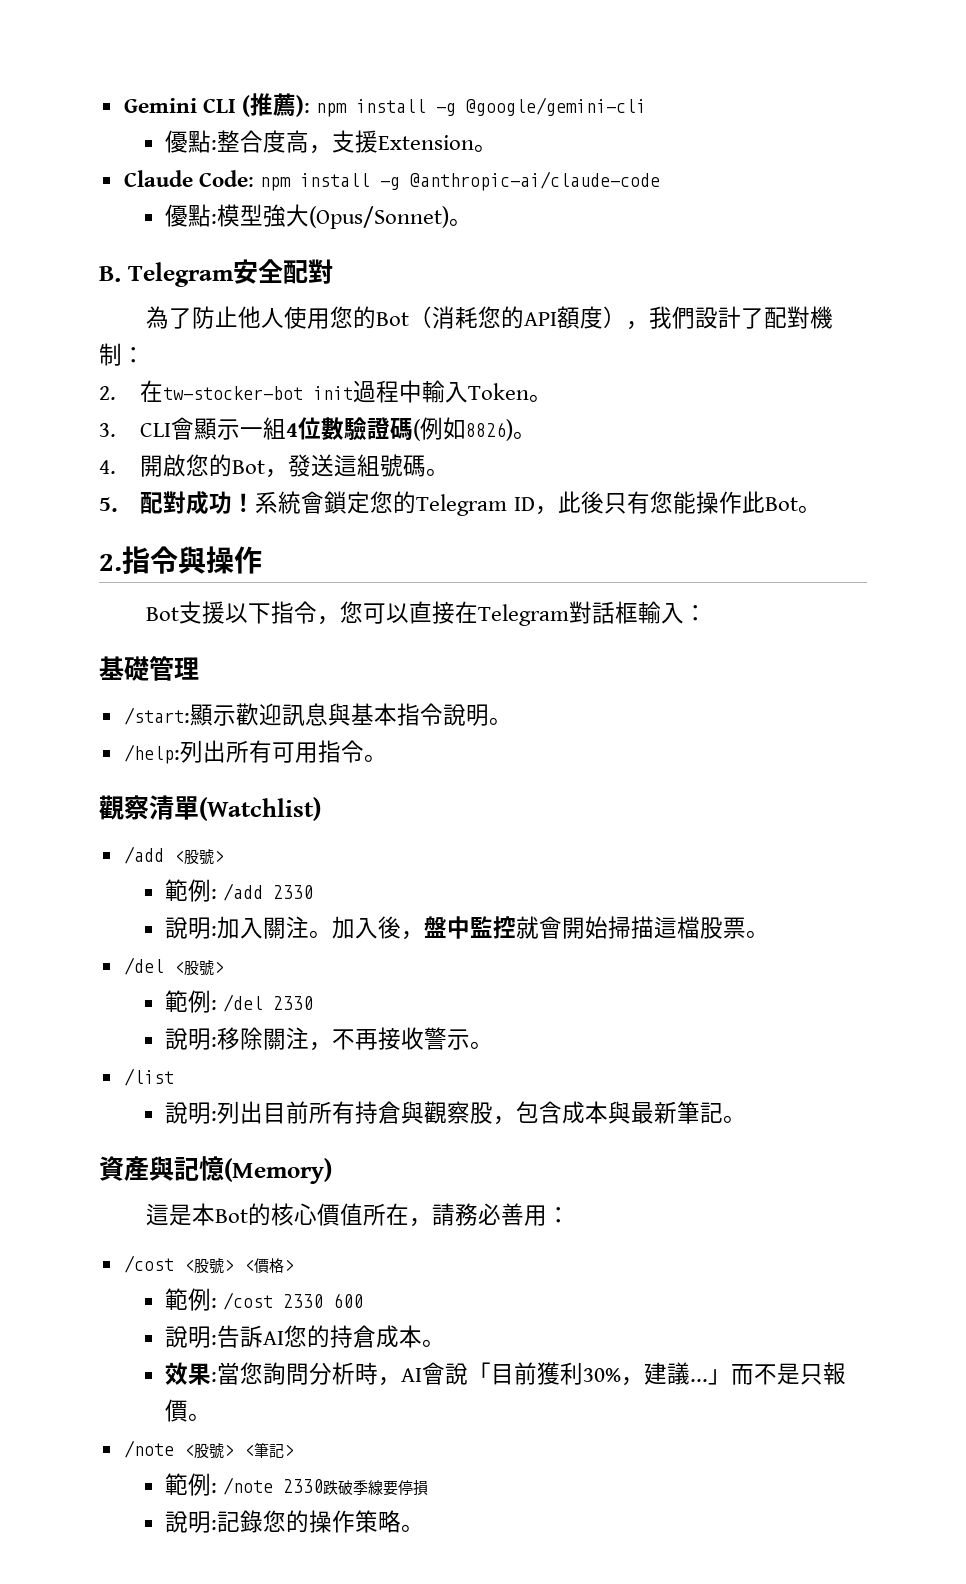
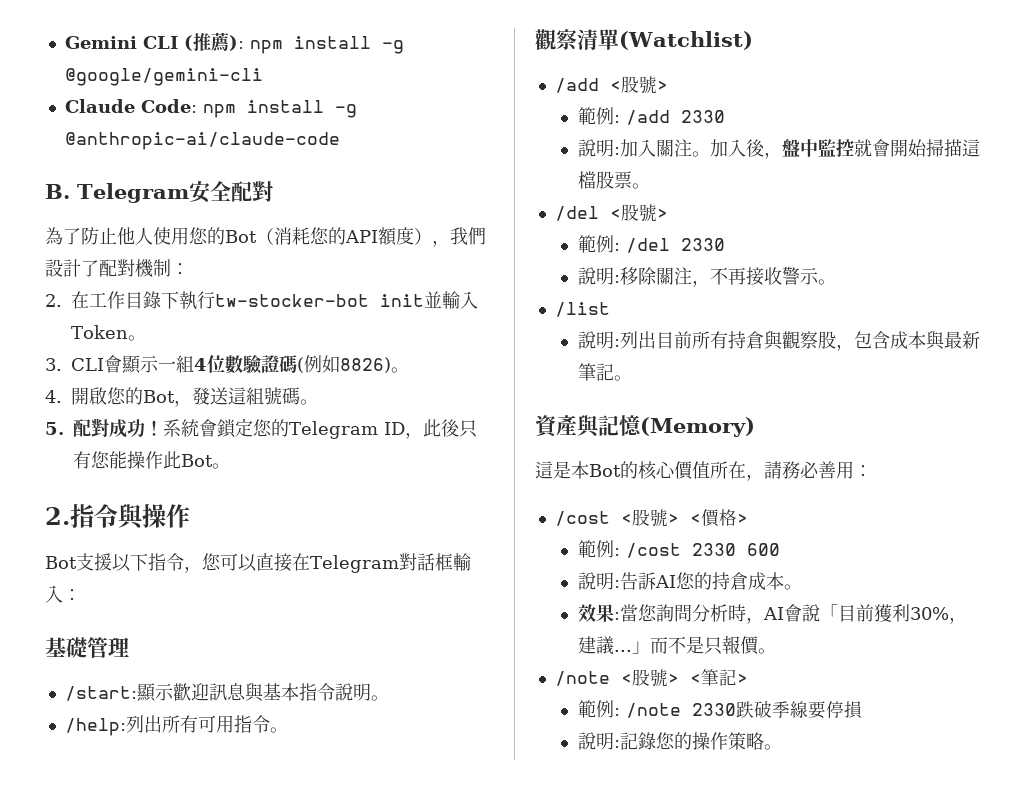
[165,130,498,154] // 優點:整合度高，支援Extension。 -> (263, 77) none
[165,204,473,229] // 優點:模型強大(Opus/Sonnet)。 -> (340, 141) none
(164, 391) none -> [89,291,215,309] 工作目錄下執行
[353,380,423,403] 過程中 -> [424,291,442,308] 並

